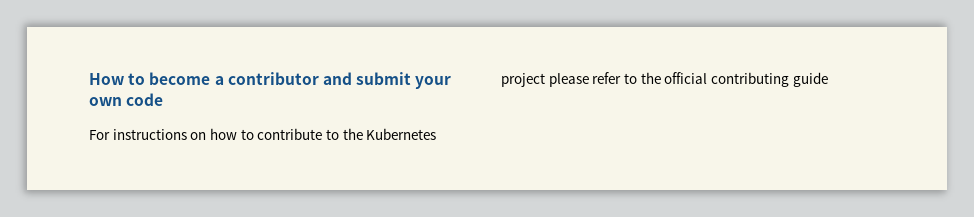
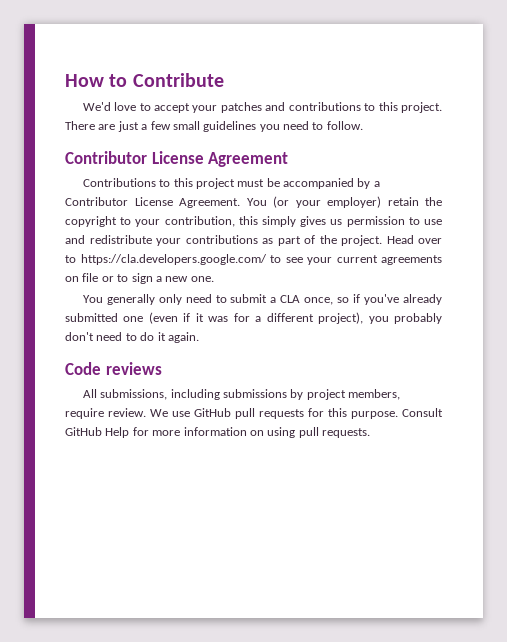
[149,72,452,89] [89,93,164,106] [89,128,437,140] [501,72,828,87] become a contributor and submit your own code // For instructions on how to contribute to the Kubernetes project please refer to the official contributing guide -> [132,73,224,87] [82,102,442,113] [65,121,363,132] [65,151,289,167] [82,178,380,189] [65,196,442,208] [65,216,442,227] [65,235,442,246] [65,254,442,265] [65,273,214,284] [82,294,443,305] [65,312,442,324] [65,332,199,343] [65,362,162,375] [82,389,401,400] [65,408,443,419] [65,427,370,438] Contribute // We'd love to accept your patches and contributions to this project. There are just a few small guidelines you need to follow. // Contributor License Agreement // Contributions to this project must be accompanied by a Contributor License Agreement. You (or your employer) retain the copyright to your contribution, this simply gives us permission to use and redistribute your contributions as part of the project. Head over to https://cla.developers.google.com/ to see your current agreements on file or to sign a new one. // You generally only need to submit a CLA once, so if you've already submitted one (even if it was for a different project), you probably don't need to do it again. // Code reviews // All submissions, including submissions by project members, require review. We use GitHub pull requests for this purpose. Consult GitHub Help for more information on using pull requests.

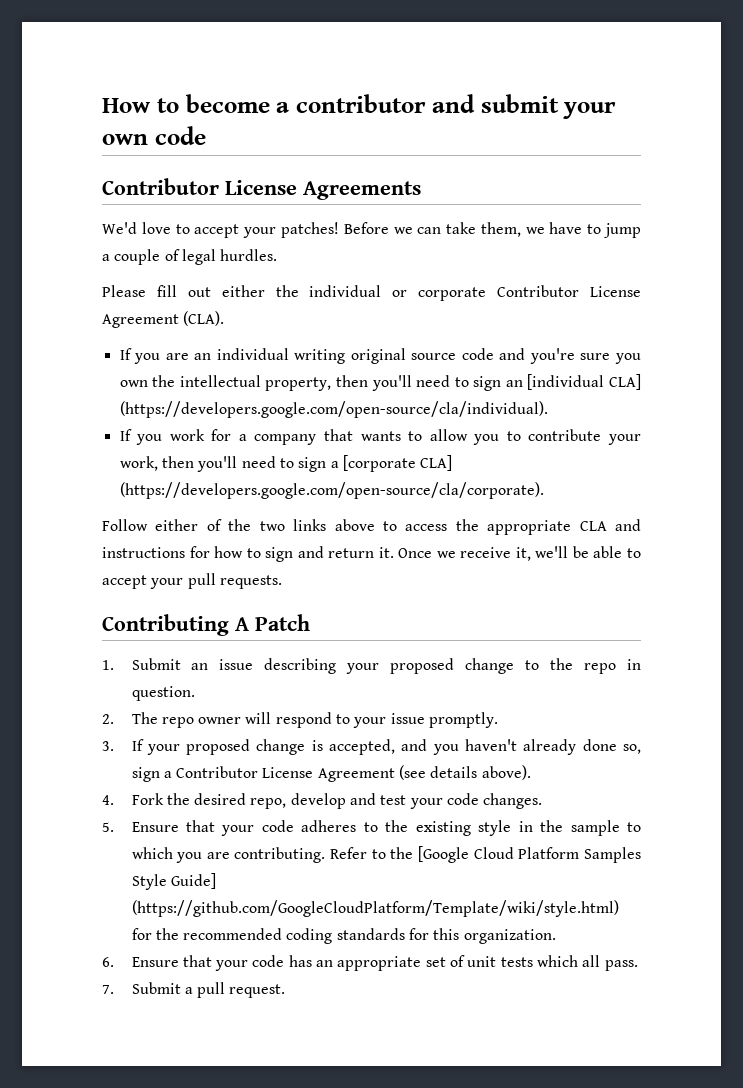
[132,73,224,87] Contribute -> [185,94,617,119] [102,126,206,145] [102,178,421,200] become a contributor and submit your own code // Contributor License Agreements
[220,102,442,113] [65,121,363,132] [65,151,289,167] [82,178,380,189] [65,196,442,208] [65,216,442,227] [65,235,442,246] [65,254,442,265] [65,273,214,284] [82,294,443,305] [65,312,442,324] [65,332,199,343] [65,362,162,375] [82,389,401,400] [65,408,443,419] [65,427,370,438] patches and contributions to this project. There are just a few small guidelines you need to follow. // Contributor License Agreement // Contributions to this project must be accompanied by a Contributor License Agreement. You (or your employer) retain the copyright to your contribution, this simply gives us permission to use and redistribute your contributions as part of the project. Head over to https://cla.developers.google.com/ to see your current agreements on file or to sign a new one. // You generally only need to submit a CLA once, so if you've already submitted one (even if it was for a different project), you probably don't need to do it again. // Code reviews // All submissions, including submissions by project members, require review. We use GitHub pull requests for this purpose. Consult GitHub Help for more information on using pull requests. -> [280,222,641,238] [102,249,278,265] [102,285,642,301] [102,311,225,328] [119,348,642,364] [119,374,641,391] [119,401,548,418] [119,429,642,445] [119,455,453,472] [119,482,544,499] [102,519,642,535] [102,546,642,562] [102,573,282,589] [102,614,310,636] [102,658,641,674] [131,686,195,701] [102,712,499,728] [102,739,641,755] [131,765,531,782] [102,793,543,809] [102,820,641,836] [131,846,641,863] [131,873,216,890] [131,900,619,917] [131,928,556,944] [102,955,638,971] [102,982,286,998] patches! Before we can take them, we have to jump a couple of legal hurdles. // Please fill out either the individual or corporate Contributor License Agreement (CLA). // If you are an individual writing original source code and you're sure you own the intellectual property, then you'll need to sign an [individual CLA] (https://developers.google.com/open-source/cla/individual). // If you work for a company that wants to allow you to contribute your work, then you'll need to sign a [corporate CLA] (https://developers.google.com/open-source/cla/corporate). // Follow either of the two links above to access the appropriate CLA and instructions for how to sign and return it. Once we receive it, we'll be able to accept your pull requests. // Contributing A Patch // 1. Submit an issue describing your proposed change to the repo in question. // 2. The repo owner will respond to your issue promptly. // 3. If your proposed change is accepted, and you haven't already done so, sign a Contributor License Agreement (see details above). // 4. Fork the desired repo, develop and test your code changes. // 5. Ensure that your code adheres to the existing style in the sample to which you are contributing. Refer to the [Google Cloud Platform Samples Style Guide] (https://github.com/GoogleCloudPlatform/Template/wiki/style.html) for the recommended coding standards for this organization. // 6. Ensure that your code has an appropriate set of unit tests which all pass. // 7. Submit a pull request.

